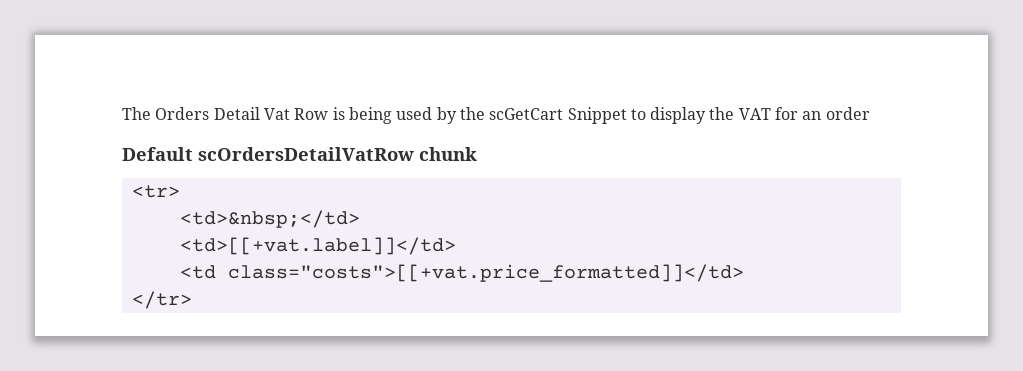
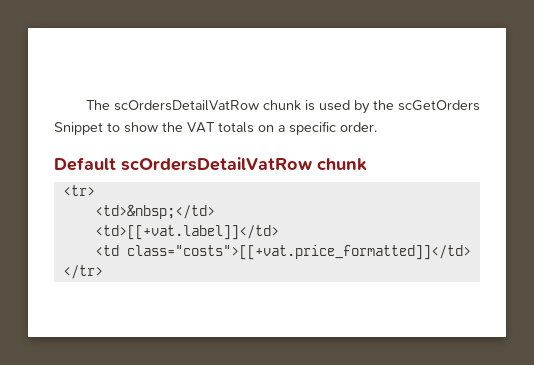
[155,107,392,124] Orders Detail Vat Row is being -> [113,100,315,111] scOrdersDetailVatRow chunk is
[489,108,564,120] scGetCart -> [397,100,480,111] scGetOrders
[650,107,707,124] display -> [124,122,158,133] show
[775,107,870,120] for an order -> [218,121,377,135] totals on a specific order.

